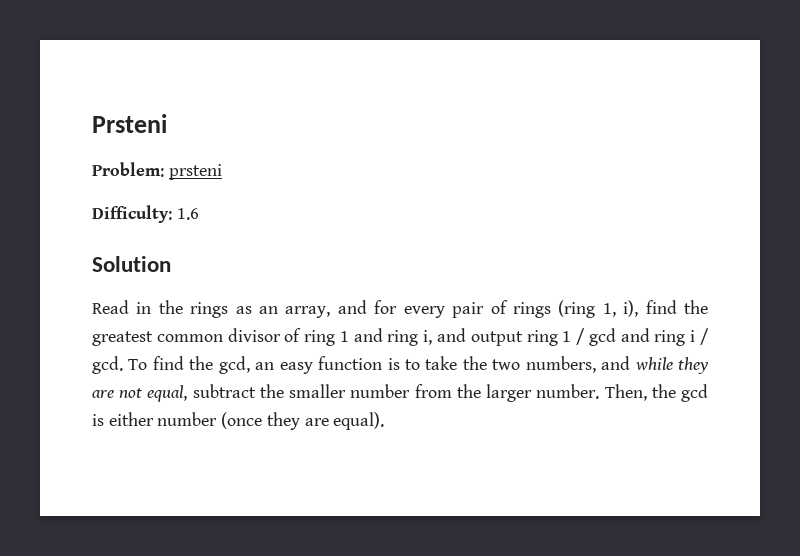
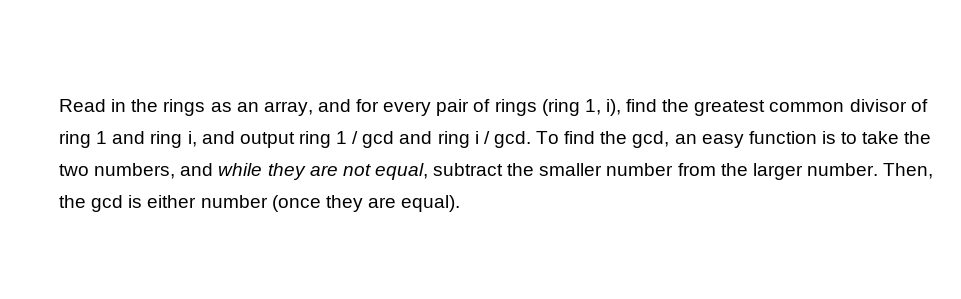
[92,114,167,133] [92,162,222,180] [92,205,199,223] [92,256,171,272] Prsteni // Problem: prsteni // Difficulty: 1.6 // Solution // -> (59, 105) none

